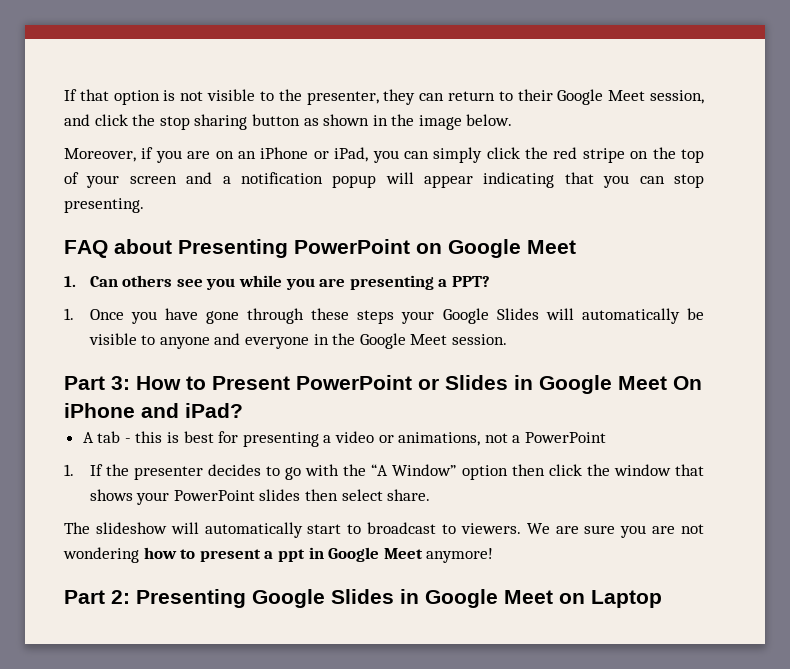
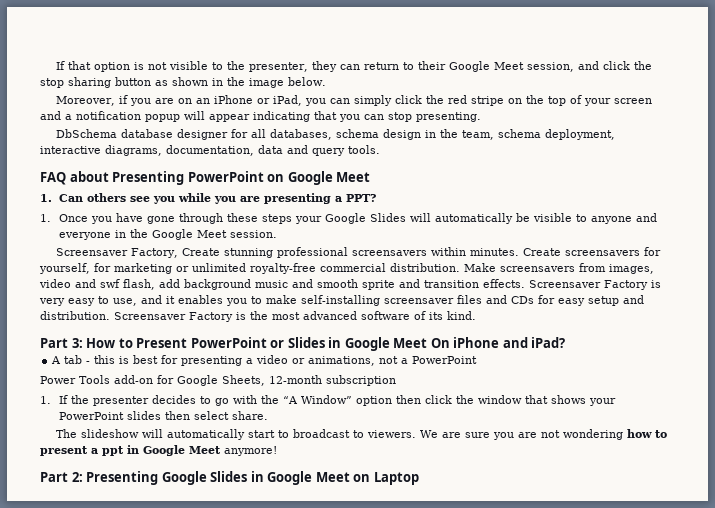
(144, 205) none -> [55,129,615,140] [40,145,380,156] // DbSchema database designer for all databases, schema design in the team, schema deployment, interactive diagrams, documentation, data and query tools.
(507, 339) none -> [55,247,661,258] [39,263,654,274] [39,279,661,290] [39,295,644,306] [40,311,476,322] // Screensaver Factory, Create stunning professional screensavers within minutes. Create screensavers for yourself, for marketing or unlimited royalty-free commercial distribution. Make screensavers from images, video and swf flash, add background music and smooth sprite and transition effects. Screensaver Factory is very easy to use, and it enables you to make self-installing screensaver files and CDs for easy setup and distribution. Screensaver Factory is the most advanced software of its kind.
(606, 437) none -> [40,375,396,386] // Power Tools add-on for Google Sheets, 12-month subscription

